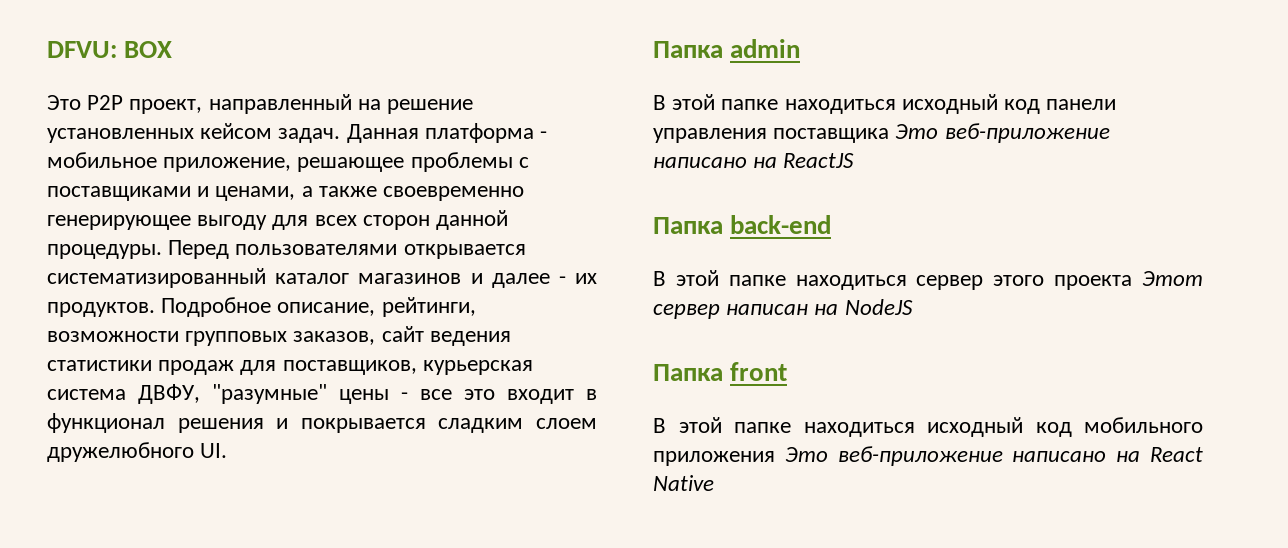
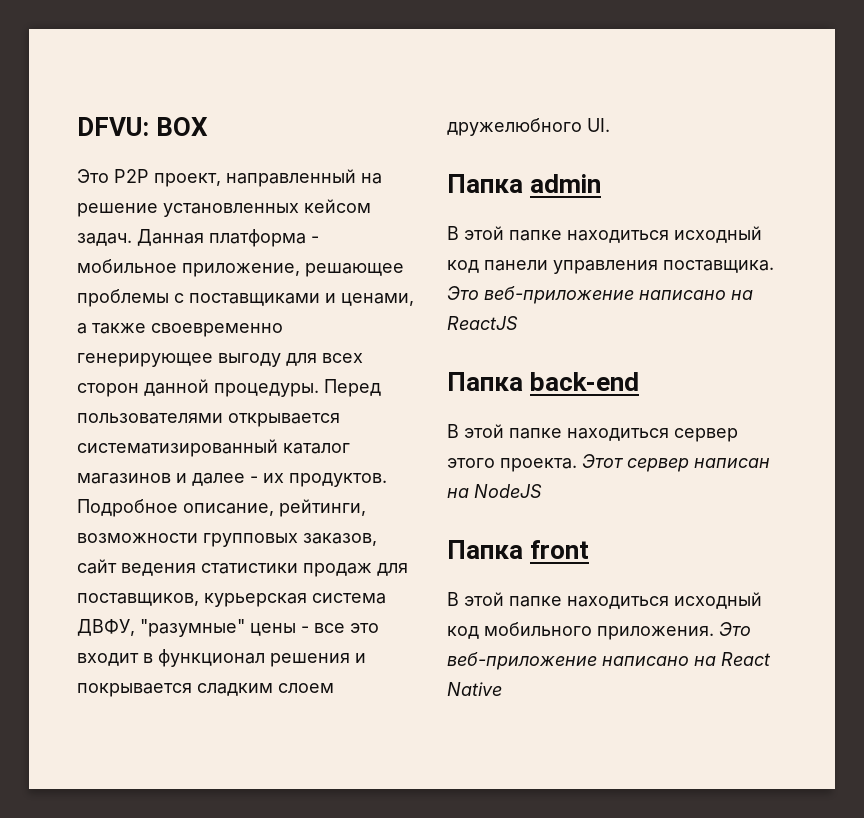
[773,128,890,143] поставщика -> [663,260,774,273] поставщика.
[1054,275,1133,290] проекта -> [500,458,577,472] проекта.
[653,451,775,466] приложения -> [597,626,714,640] приложения.

